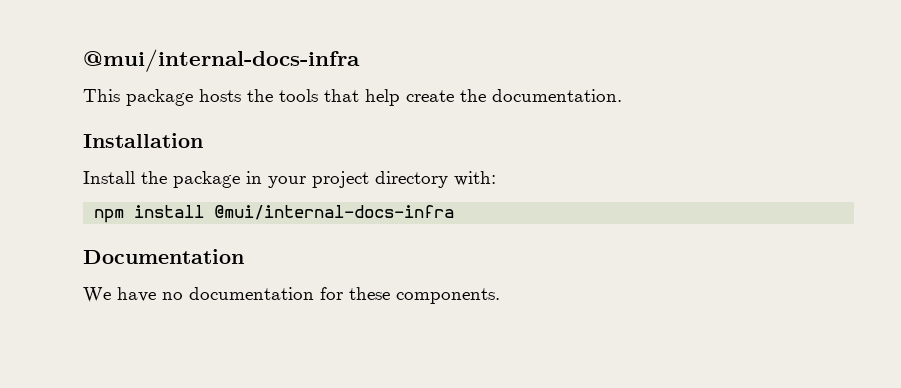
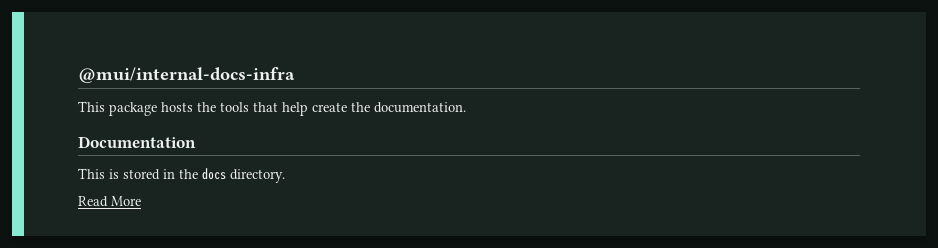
[83,133,203,148] [83,171,496,188] [94,205,455,223] [83,249,244,264] [83,287,500,304] Installation // Install the package in your project directory with: // npm install @mui/internal-docs-infra // Documentation // We have no documentation for these components. -> [78,136,196,148] [78,168,285,183] [78,196,141,207] Documentation // This is stored in the docs directory. // Read More

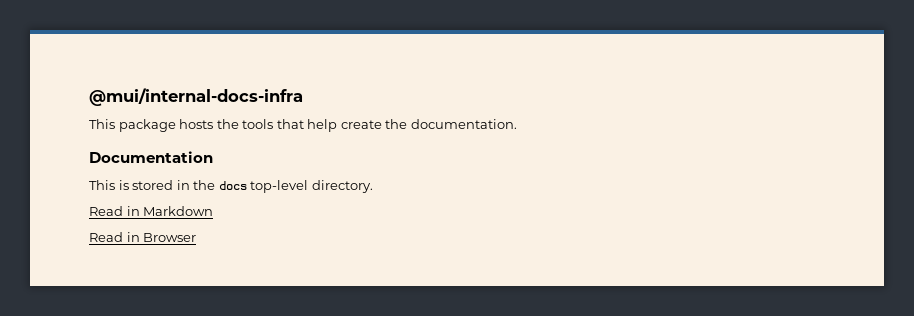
(226, 174) none -> [250,180,309,193] top-level
[111,196,141,206] More -> [126,206,214,216] [89,232,197,242] in Markdown // Read in Browser

